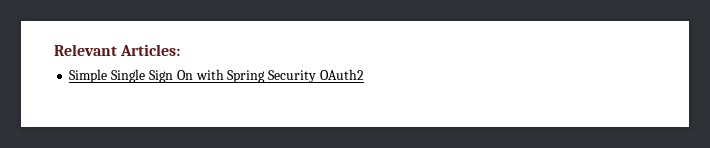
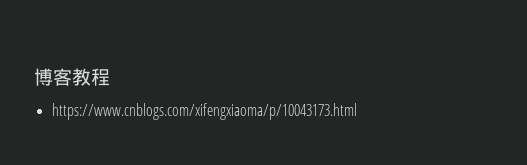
[54,44,181,56] [69,69,364,83] Relevant Articles: // Simple Single Sign On with Spring Security OAuth2 -> [34,68,110,86] [51,103,357,120] 博客教程 // https://www.cnblogs.com/xifengxiaoma/p/10043173.html

